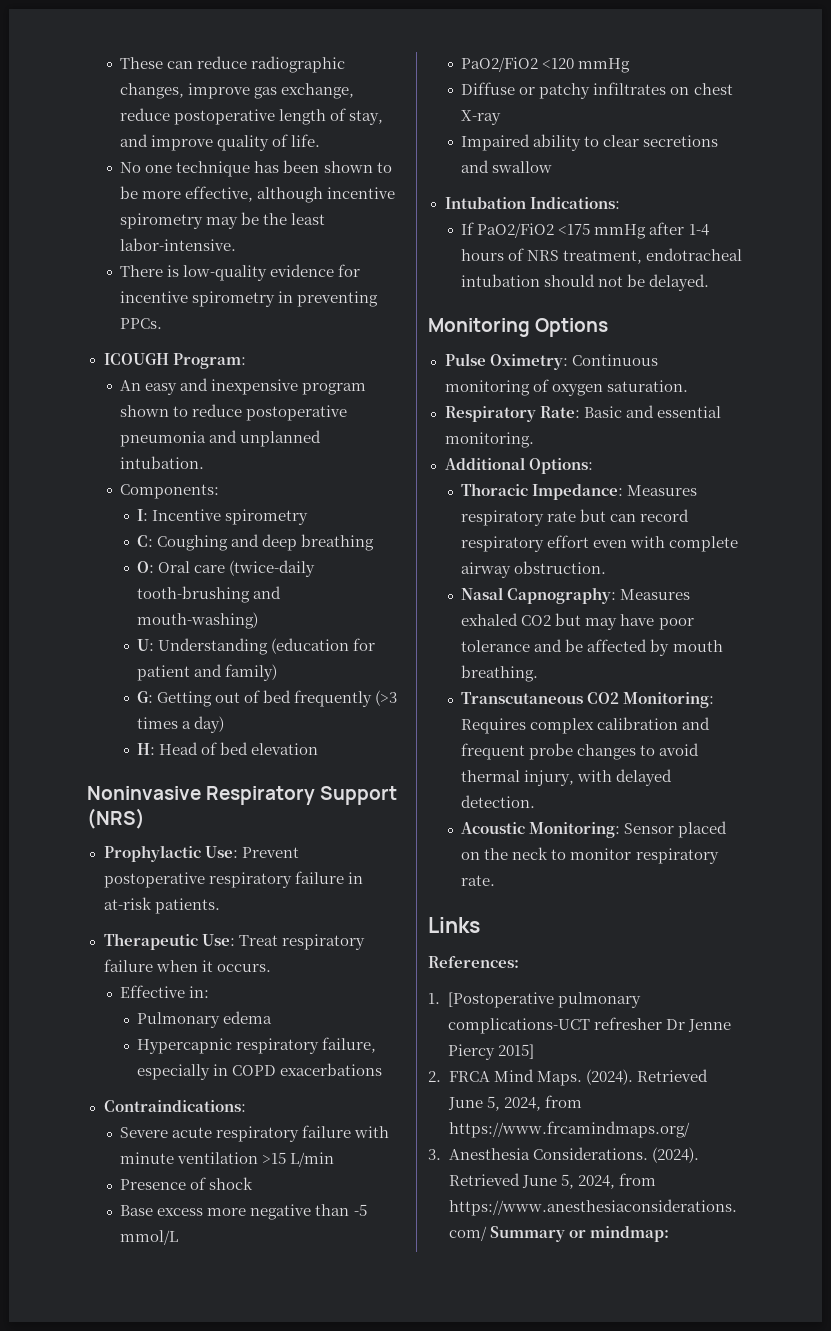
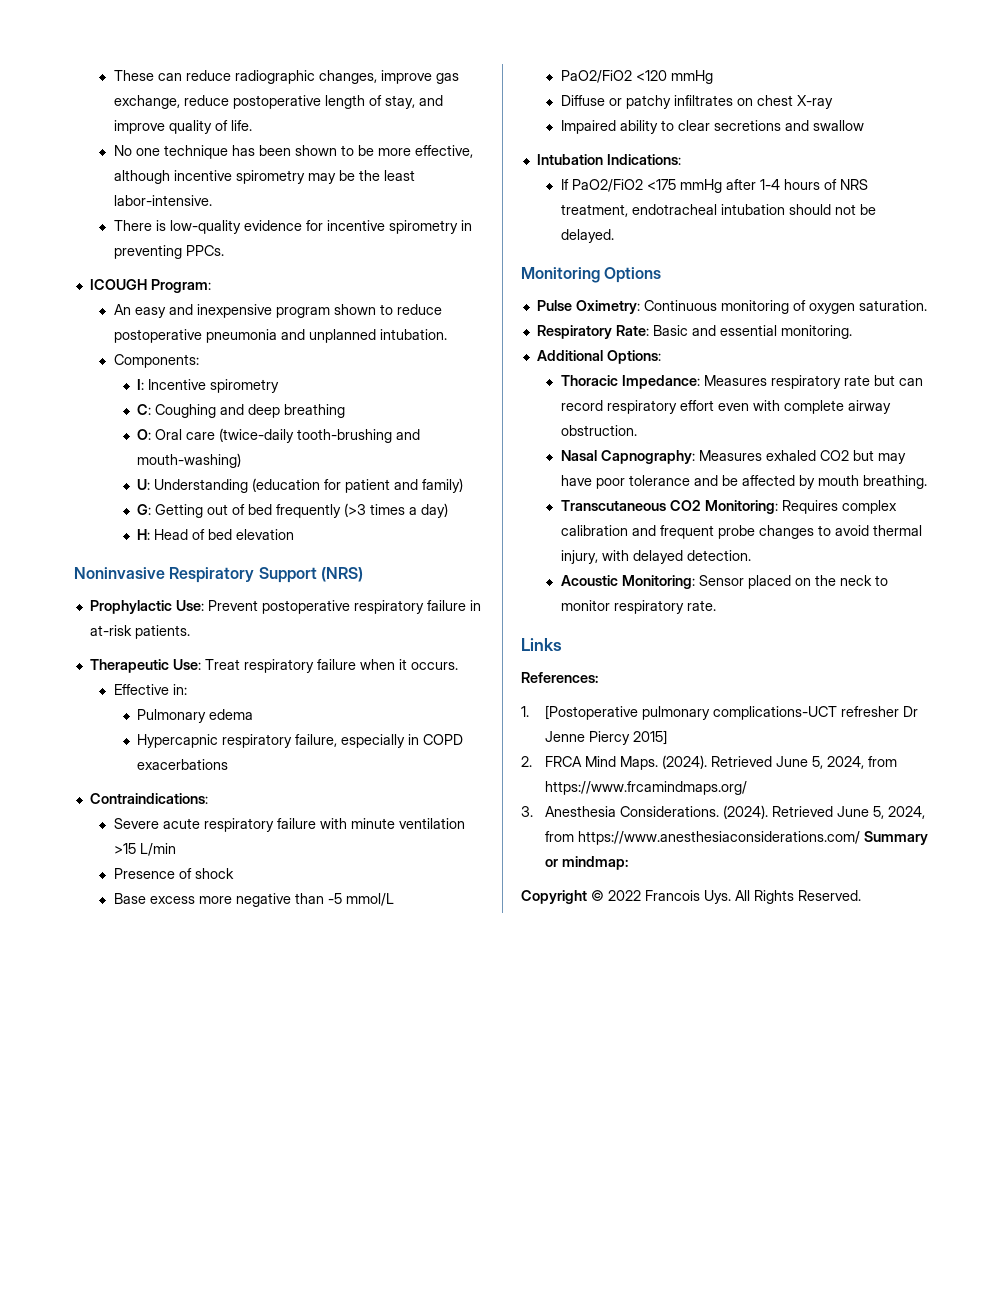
(669, 1234) none -> [521,890,861,904] // Copyright © 2022 Francois Uys. All Rights Reserved.

